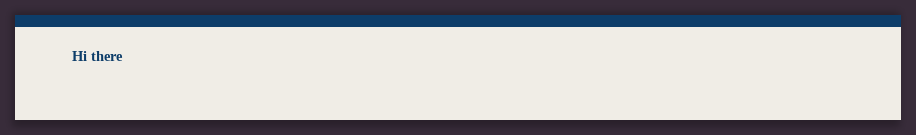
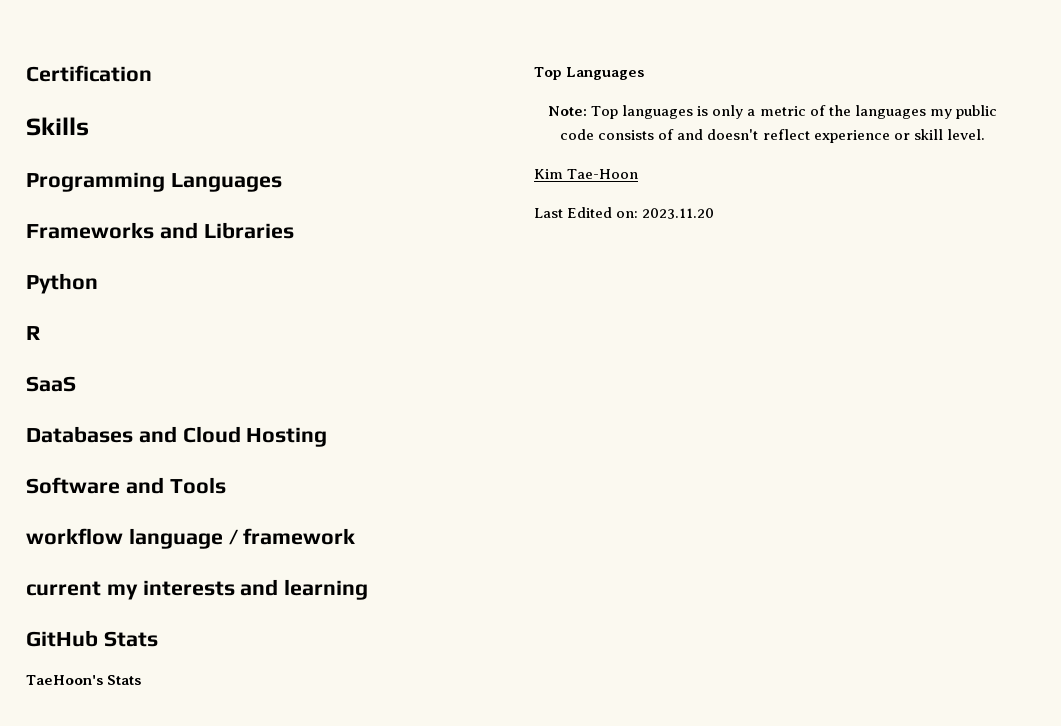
[72,51,123,61] Hi there -> [26,65,152,82] [26,117,89,136] [26,172,282,192] [26,222,294,239] [26,273,98,294] [26,326,40,340] [26,376,76,392] [26,426,328,447] [26,477,226,494] [26,528,356,549] [26,579,369,600] [26,630,158,647] [26,675,142,685] [534,67,645,80] [548,105,997,119] [560,129,985,143] [534,169,639,179] [534,207,715,219] Certification // Skills // Programming Languages // Frameworks and Libraries // Python // R // SaaS // Databases and Cloud Hosting // Software and Tools // workflow language / framework // current my interests and learning // GitHub Stats // TaeHoon's Stats // Top Languages // Note: Top languages is only a metric of the languages my public code consists of and doesn't reflect experience or skill level. // Kim Tae-Hoon // Last Edited on: 2023.11.20

